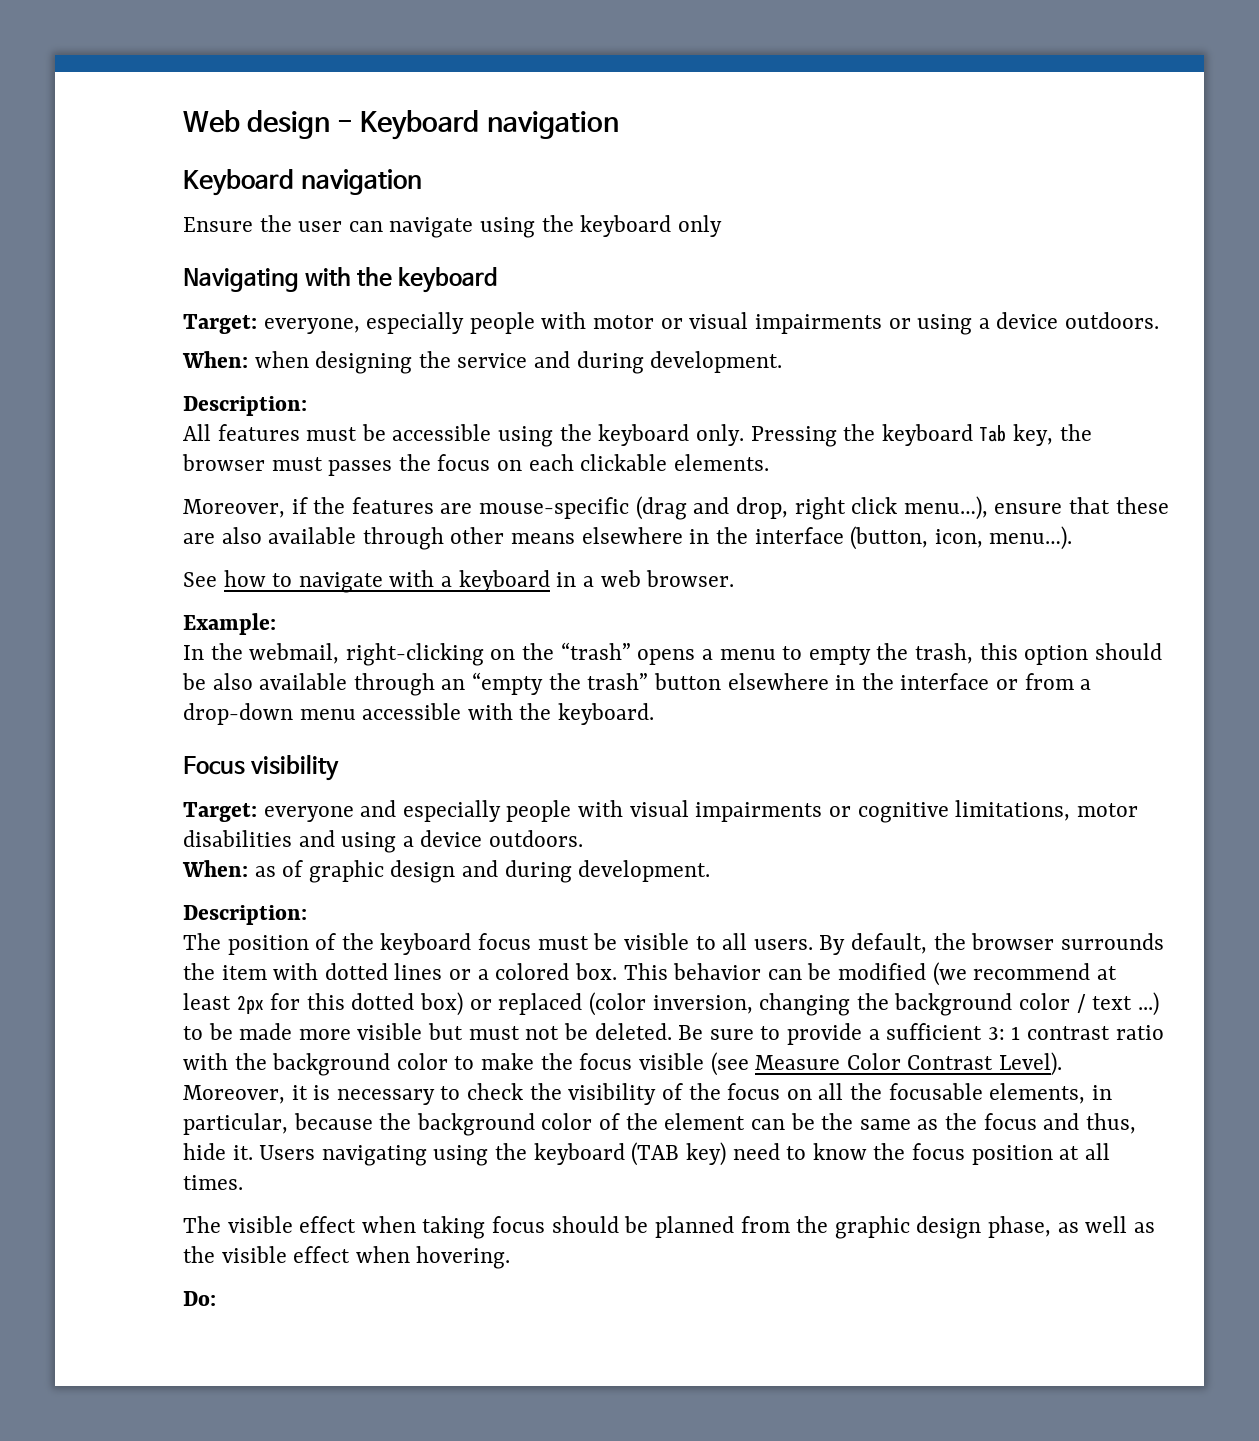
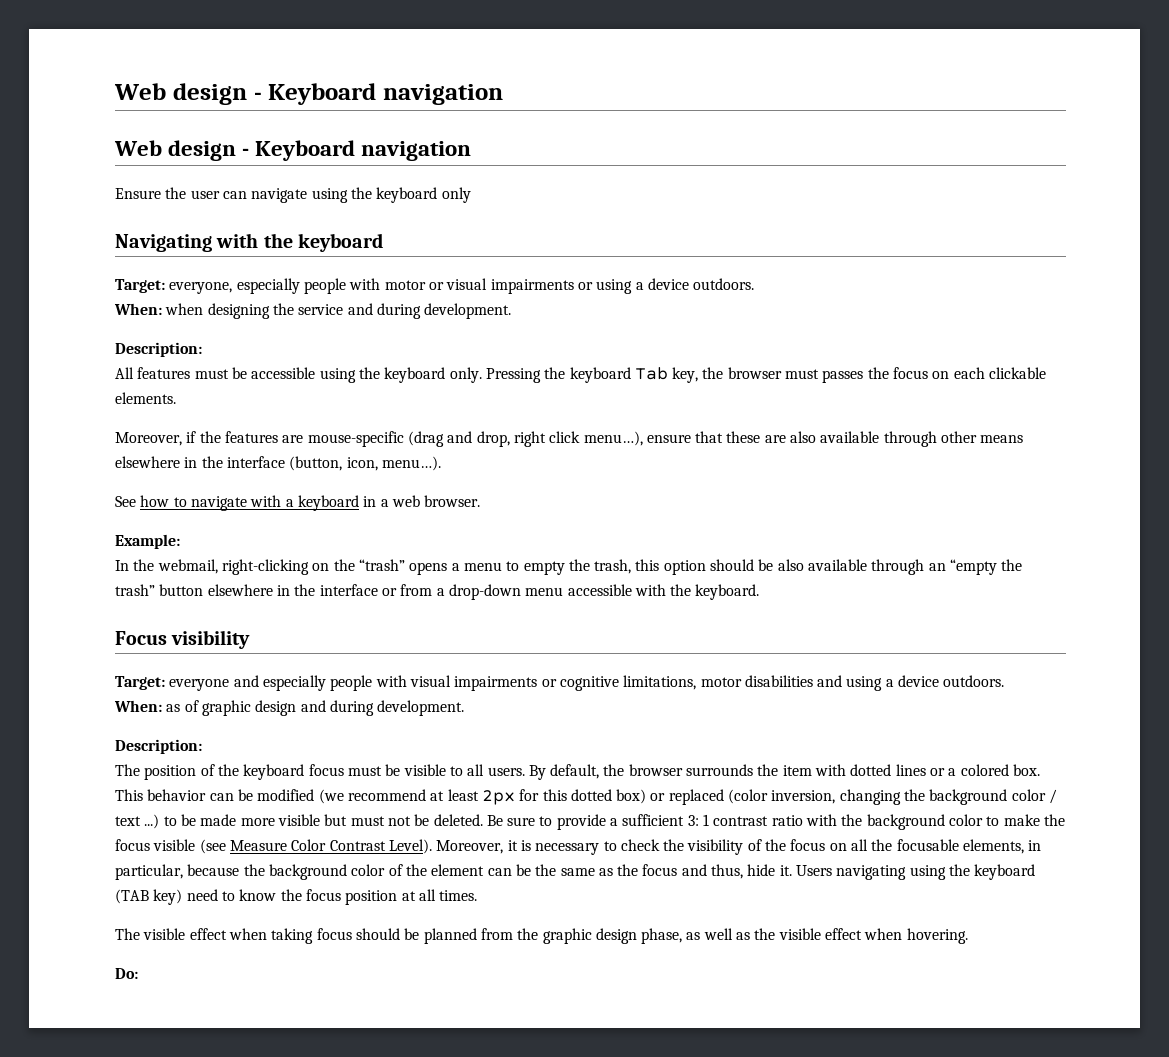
[183,110,619,140] Web design - Keyboard navigation // -> [114,83,503,105] [114,140,250,161] Web design - Keyboard navigation // Web design -

